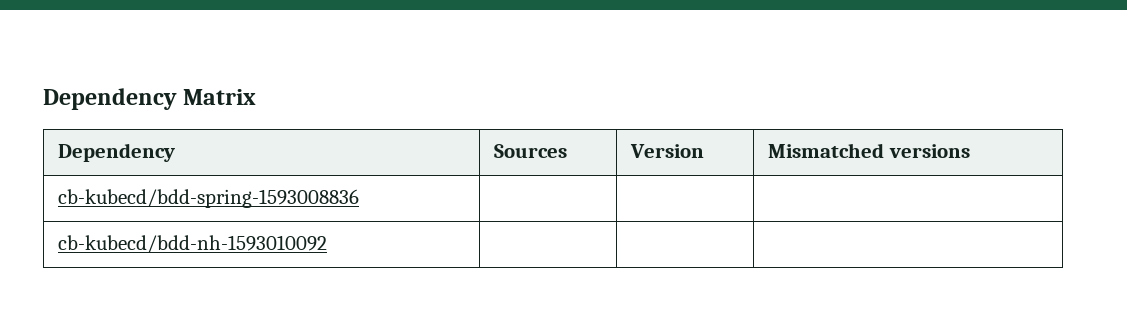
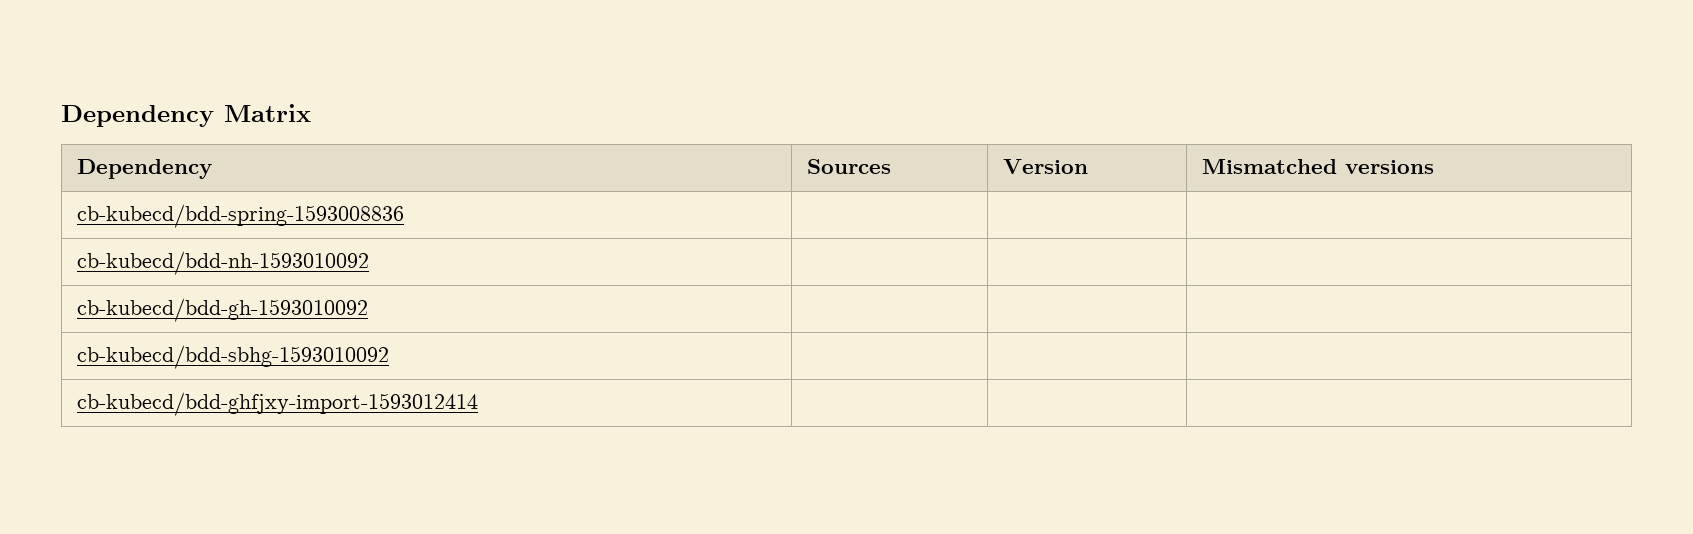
(328, 244) none -> [76,298,368,322] [76,345,389,369] [76,392,478,416] // cb-kubecd/bdd-gh-1593010092 | | | // cb-kubecd/bdd-sbhg-1593010092 | | | // cb-kubecd/bdd-ghfjxy-import-1593012414 | | |

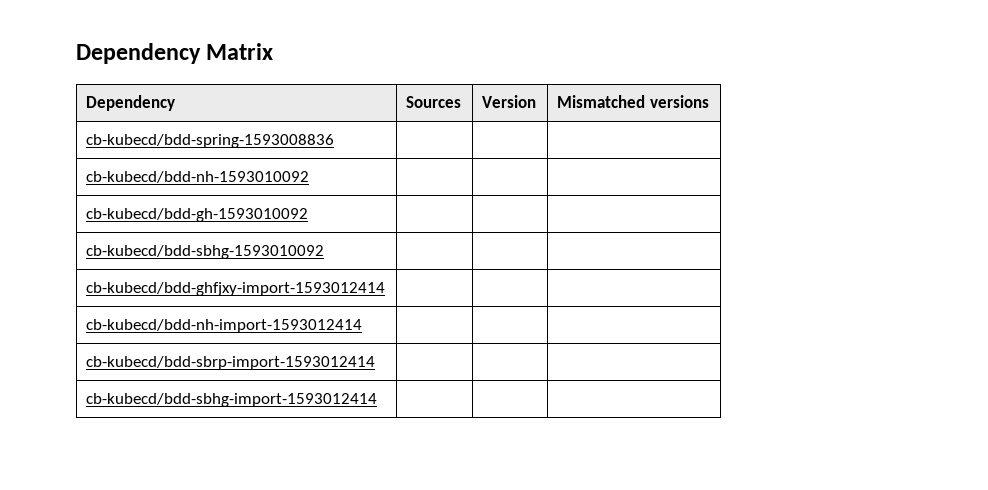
(478, 404) none -> [86,319,363,333] [86,356,376,370] [86,393,378,407] // cb-kubecd/bdd-nh-import-1593012414 | | | // cb-kubecd/bdd-sbrp-import-1593012414 | | | // cb-kubecd/bdd-sbhg-import-1593012414 | | |

